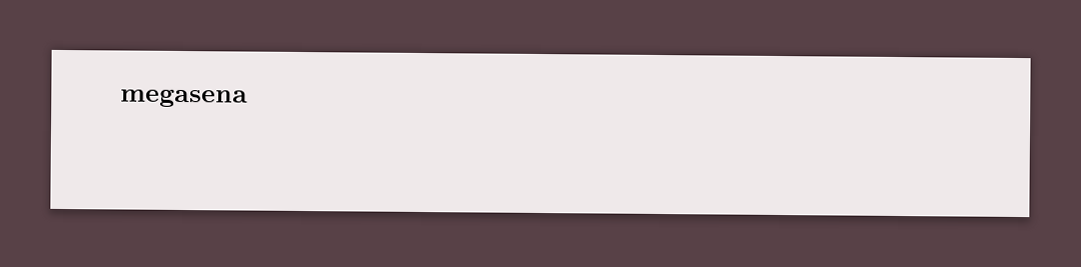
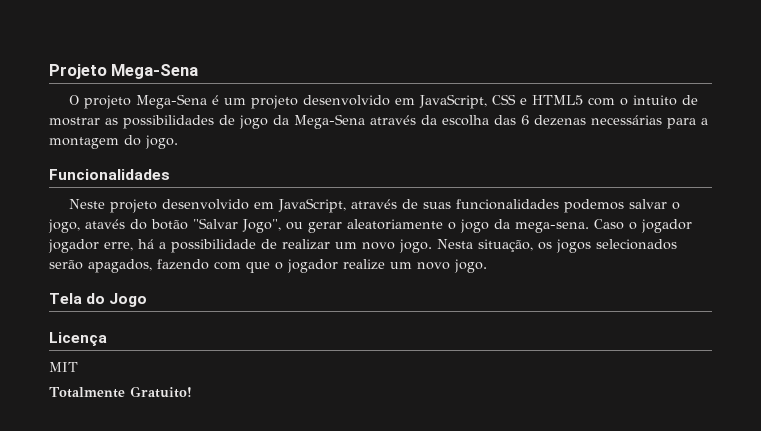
[120,88,248,108] megasena -> [49,64,199,79] [68,94,698,109] [49,114,708,129] [49,135,178,149] [49,169,170,180] [68,198,680,213] [48,218,692,233] [48,239,677,253] [49,259,487,273] [49,293,148,307] [49,332,107,346] [49,362,78,372] [49,386,192,398] Projeto Mega-Sena // O projeto Mega-Sena é um projeto desenvolvido em JavaScript, CSS e HTML5 com o intuito de mostrar as possibilidades de jogo da Mega-Sena através da escolha das 6 dezenas necessárias para a montagem do jogo. // Funcionalidades // Neste projeto desenvolvido em JavaScript, através de suas funcionalidades podemos salvar o jogo, atavés do botão "Salvar Jogo", ou gerar aleatoriamente o jogo da mega-sena. Caso o jogador jogador erre, há a possibilidade de realizar um novo jogo. Nesta situação, os jogos selecionados serão apagados, fazendo com que o jogador realize um novo jogo. // Tela do Jogo // Licença // MIT // Totalmente Gratuito!

